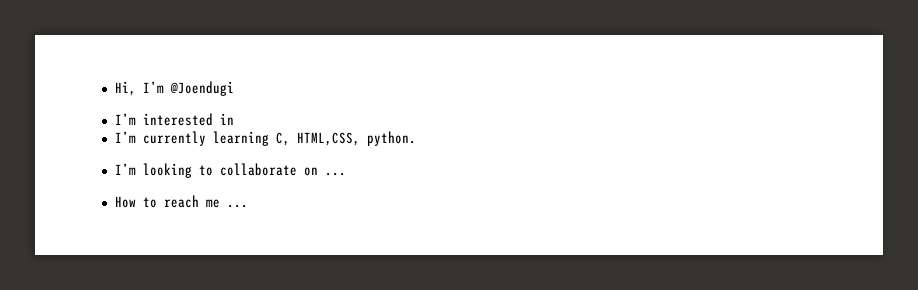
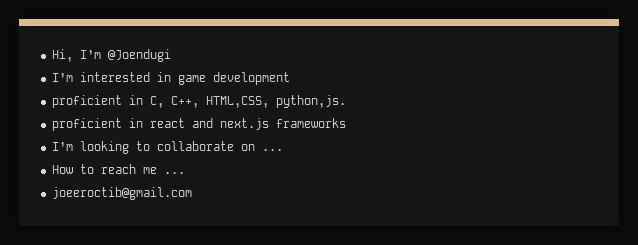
[114,131,416,146] // I’m currently learning C, HTML,CSS, python. -> [177,72,290,85] [51,95,346,108] [51,118,346,131] game development // proficient in C, C++, HTML,CSS, python,js. // proficient in react and next.js frameworks
(248, 206) none -> [51,187,192,200] // joeeroctib@gmail.com

